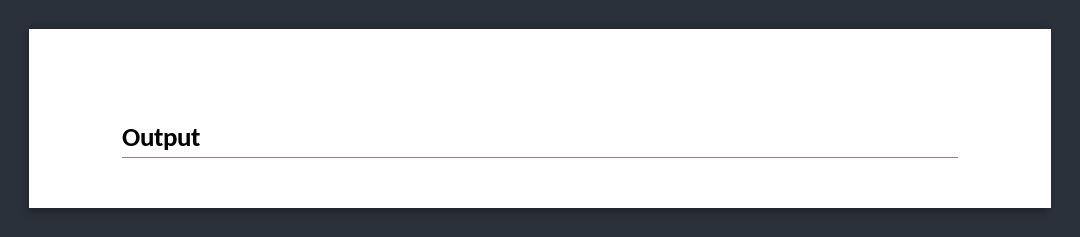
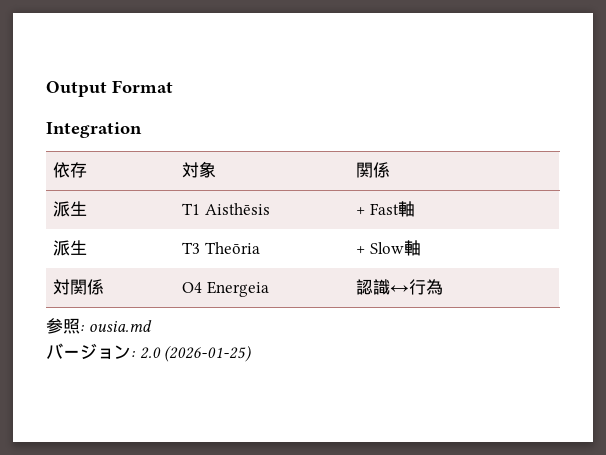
(200, 139) none -> [112,80,173,93] [46,122,142,138] [53,162,88,178] [182,161,217,178] [356,162,391,178] [53,201,88,217] [182,203,270,215] [356,201,415,217] [53,240,88,256] [182,242,260,254] [356,240,421,256] [53,279,105,295] [182,281,269,297] [356,279,444,295] [46,318,152,334] [46,343,252,362] Format // Integration // 依存 | 対象 | 関係 // 派生 | T1 Aisthēsis | + Fast軸 // 派生 | T3 Theōria | + Slow軸 // 対関係 | O4 Energeia | 認識↔行為 // 参照: ousia.md // バージョン: 2.0 (2026-01-25)

